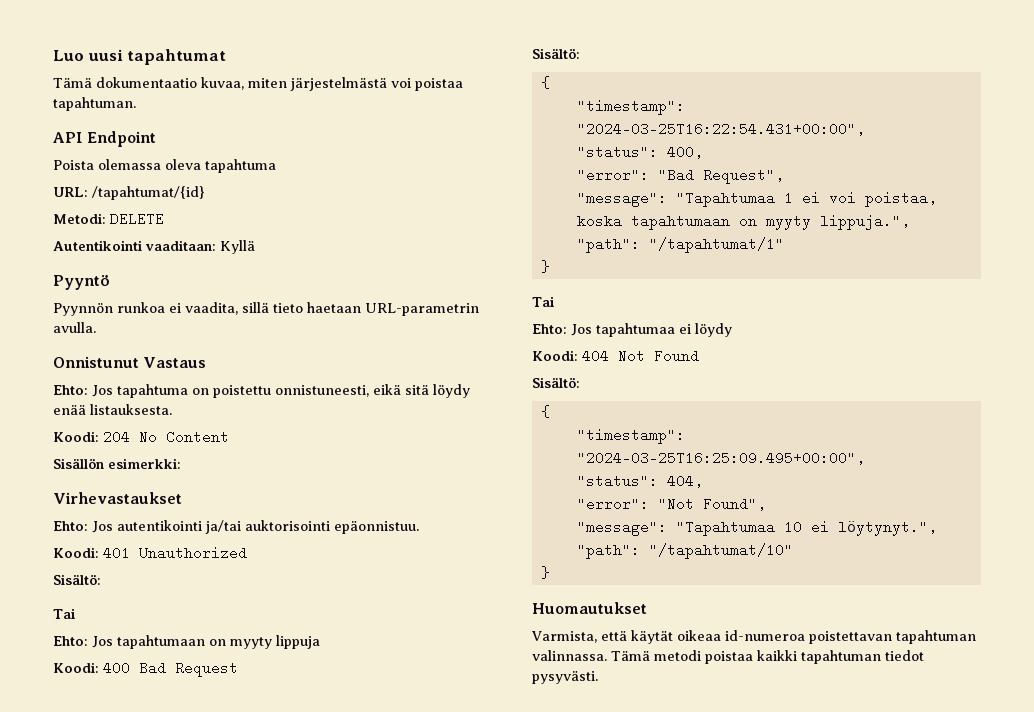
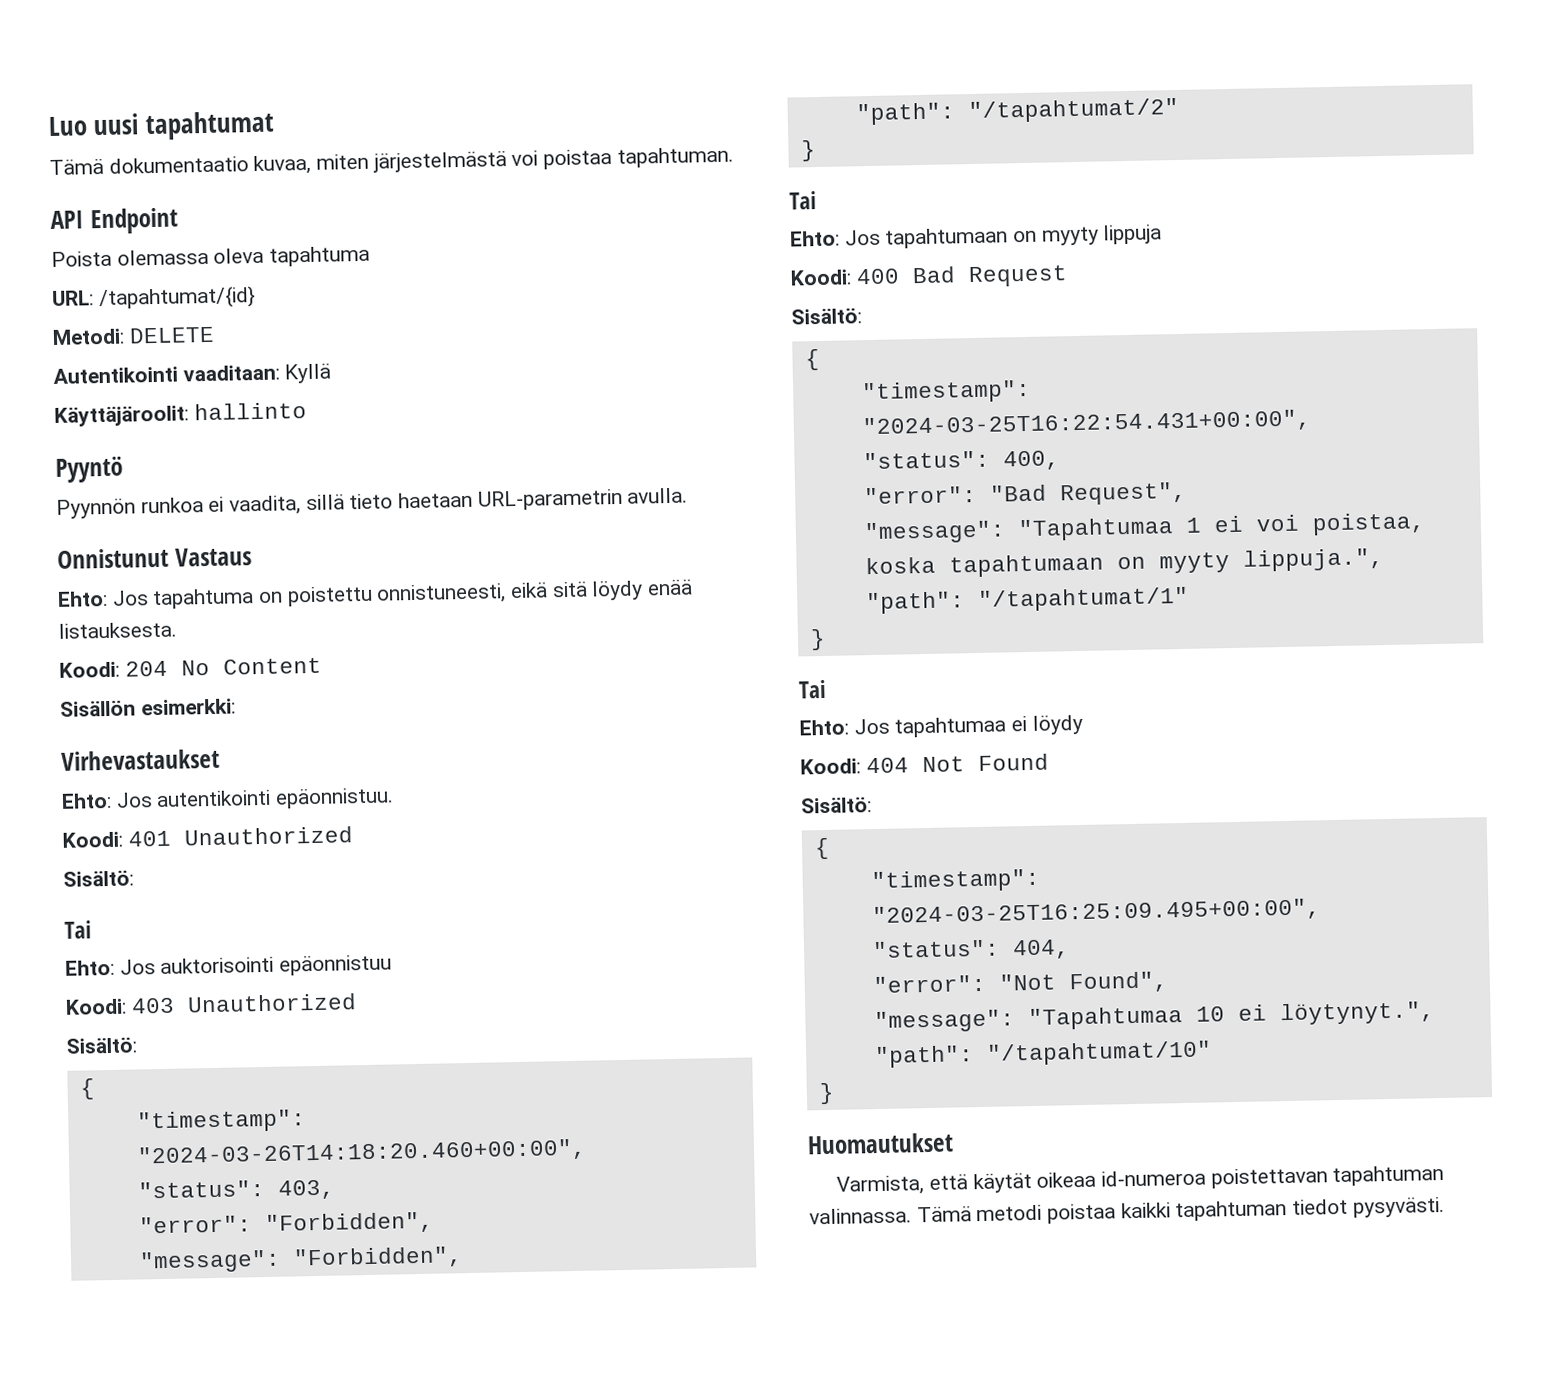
(255, 247) none -> [54,402,307,427] // Käyttäjäroolit: hallinto
[205,520,330,534] ja/tai auktorisointi -> (272, 798) none
(76, 613) none -> [65,954,393,976] [65,993,357,1015] [66,1037,137,1054] [79,1078,95,1100] [136,1109,306,1134] [136,1138,587,1168] [137,1179,335,1200] [138,1211,434,1236] [138,1246,463,1274] [855,97,1179,126] [800,140,816,162] [789,191,817,210] // Ehto: Jos auktorisointi epäonnistuu // Koodi: 403 Unauthorized // Sisältö: // { // "timestamp": "2024-03-26T14:18:20.460+00:00", // "status": 403, // "error": "Forbidden", // "message": "Forbidden", // "path": "/tapahtumat/2" // } // Tai

